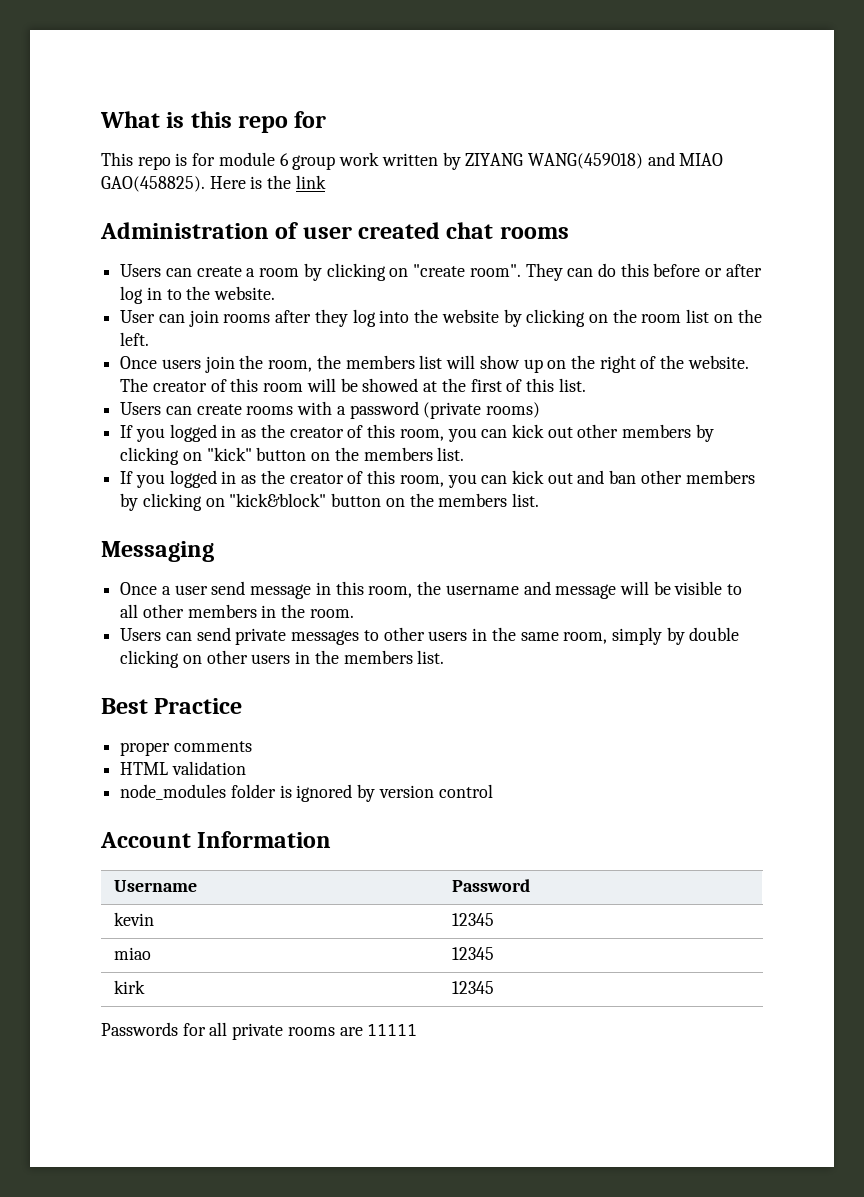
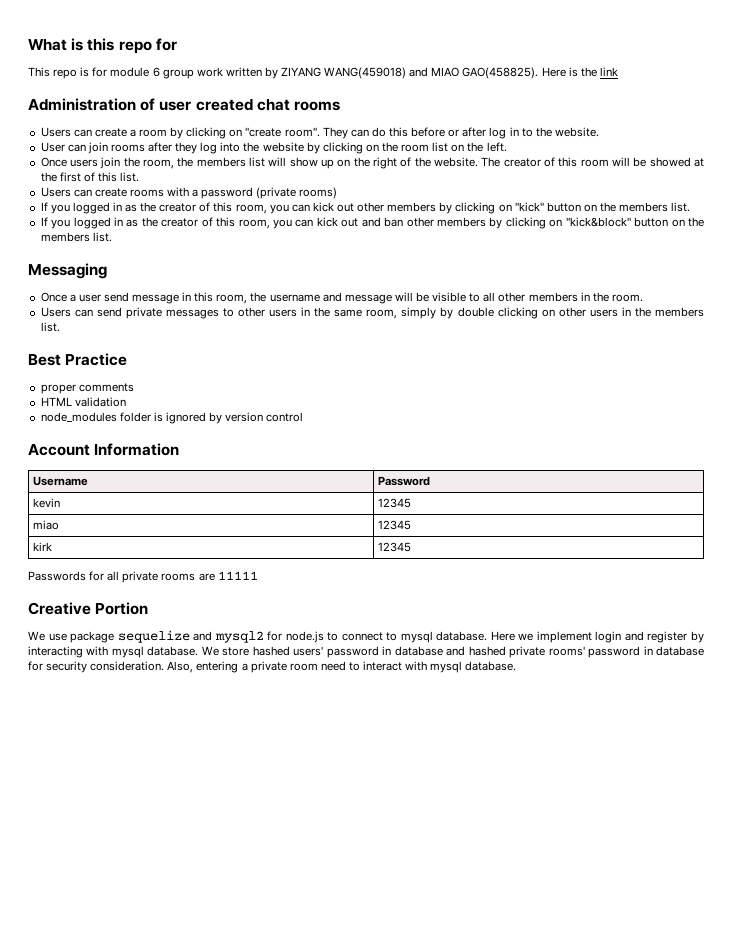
(418, 1030) none -> [28,602,149,615] [28,630,704,643] [28,646,704,658] [28,661,517,673] // Creative Portion // We use package sequelize and mysql2 for node.js to connect to mysql database. Here we implement login and register by interacting with mysql database. We store hashed users' password in database and hashed private rooms' password in database for security consideration. Also, entering a private room need to interact with mysql database.

